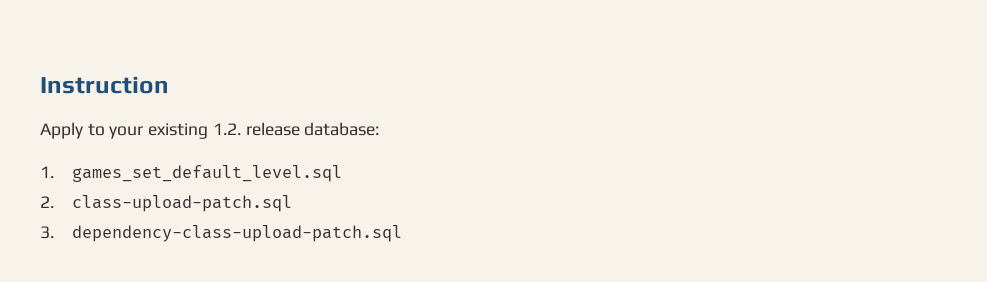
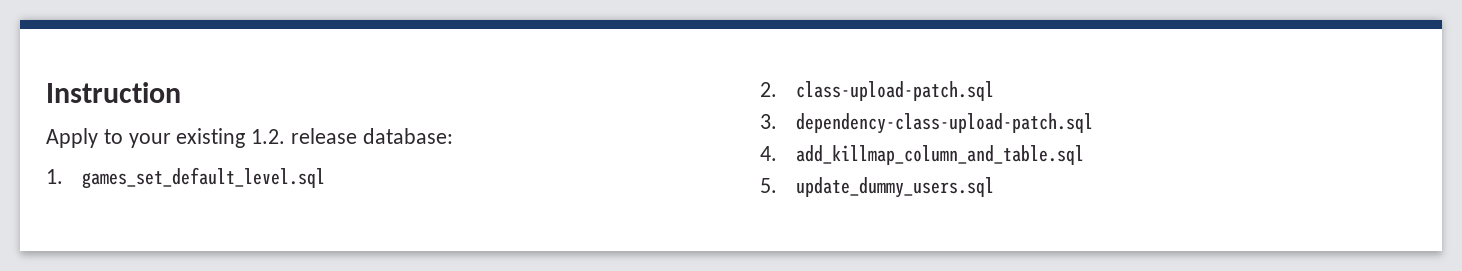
(403, 233) none -> [760,145,1085,165] [760,177,995,198] // 4. add_killmap_column_and_table.sql // 5. update_dummy_users.sql

